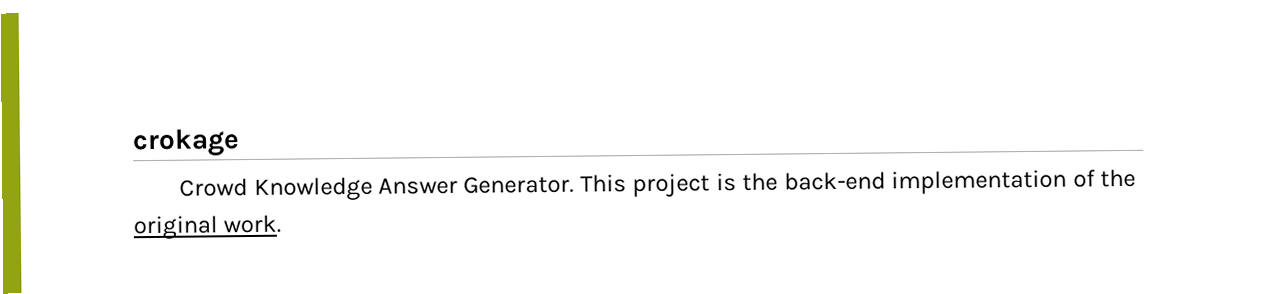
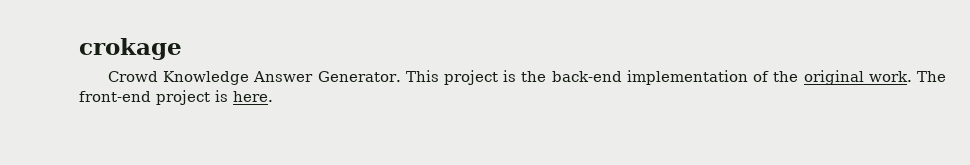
(282, 224) none -> [916,71,946,82] [79,90,273,105] The front-end project is here.

